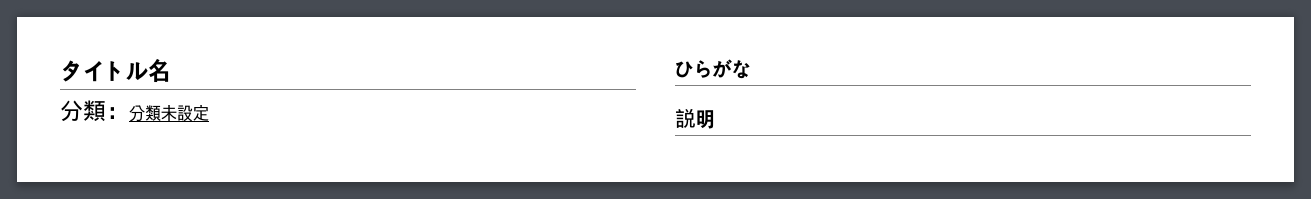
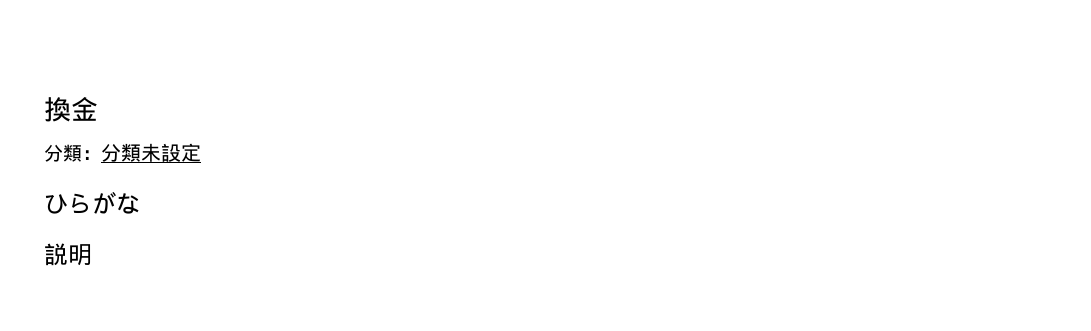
[60,58,170,83] タイトル名 -> [44,97,98,122] 換金

